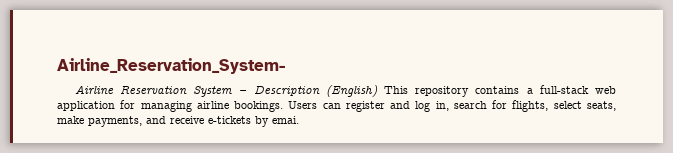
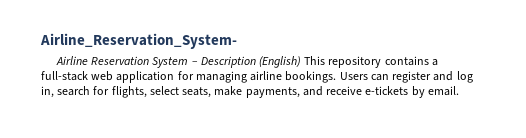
[272,116,299,124] emai. -> [427,86,459,96] email.

